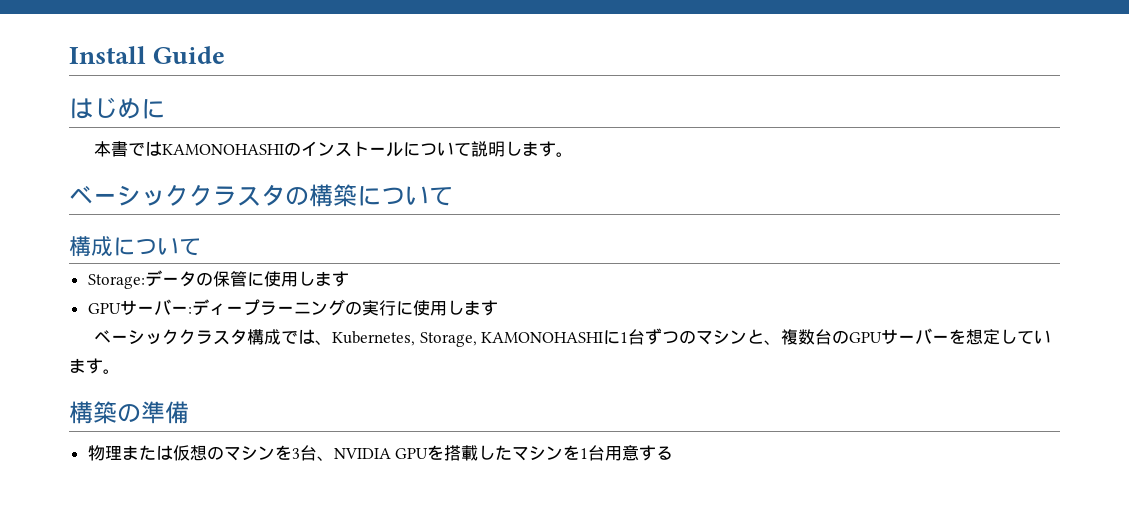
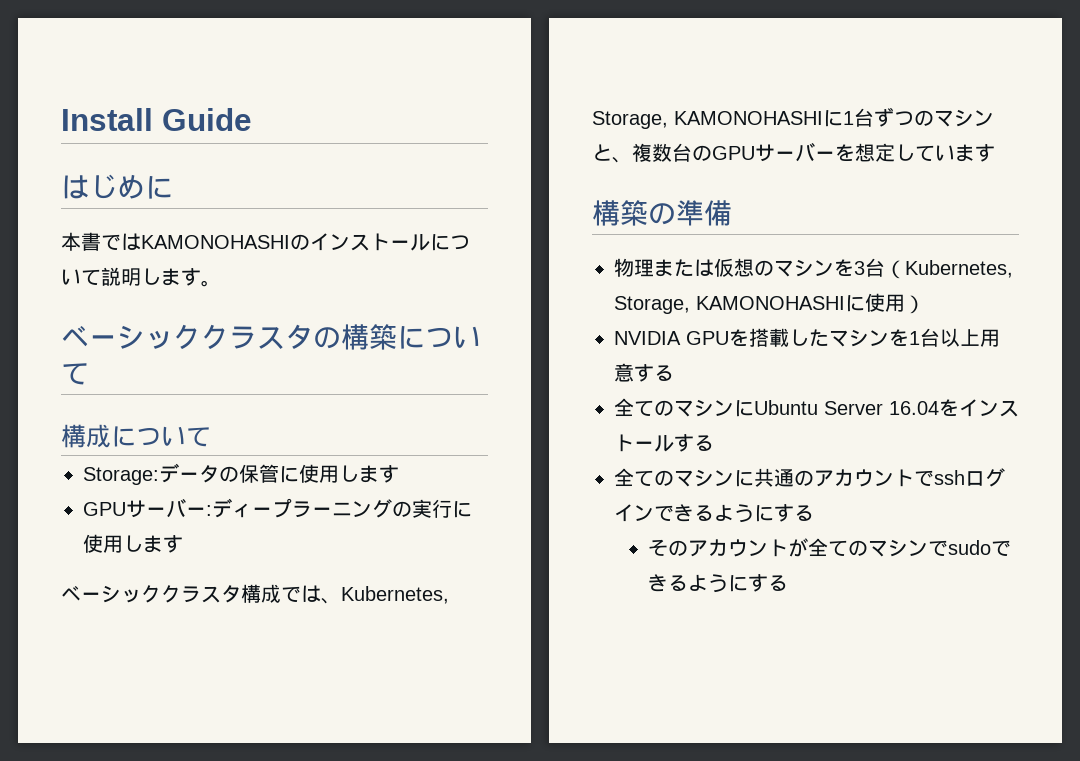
[103,369,120,374] 。 -> (995, 153) none
[316,456,334,461] 、 -> [885,260,1013,279] [614,293,925,314] （Kubernetes, Storage, KAMONOHASHIに使用） //
(606, 453) none -> [940,328,980,347] 以上
(674, 453) none -> [614,398,1019,417] [614,434,714,452] [614,468,1005,487] [614,504,814,523] [648,538,1012,557] [648,574,789,593] // 全てのマシンにUbuntu Server 16.04をインストールする // 全てのマシンに共通のアカウントでsshログインできるようにする // そのアカウントが全てのマシンでsudoできるようにする

